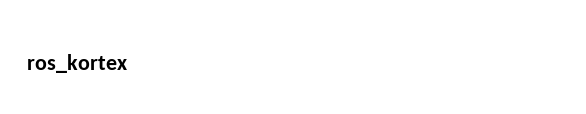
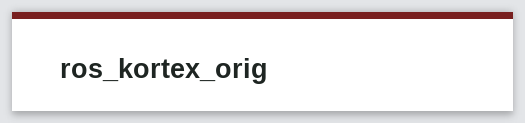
[27,54,127,73] ros_kortex -> [60,58,268,84] ros_kortex_orig

